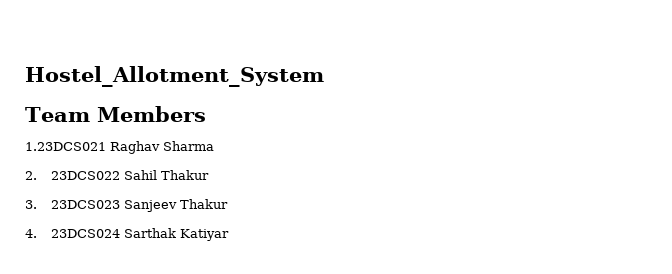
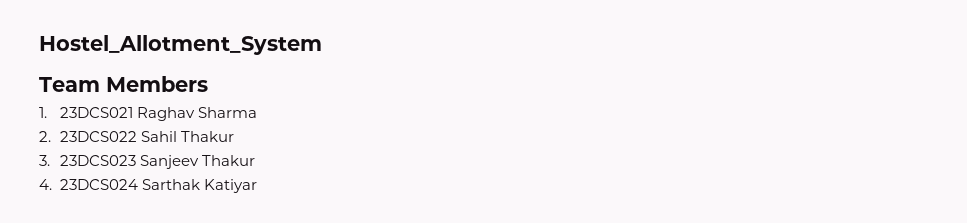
[25,142,106,151] 1.23DCS021 -> [39,107,133,118] 1. 23DCS021

